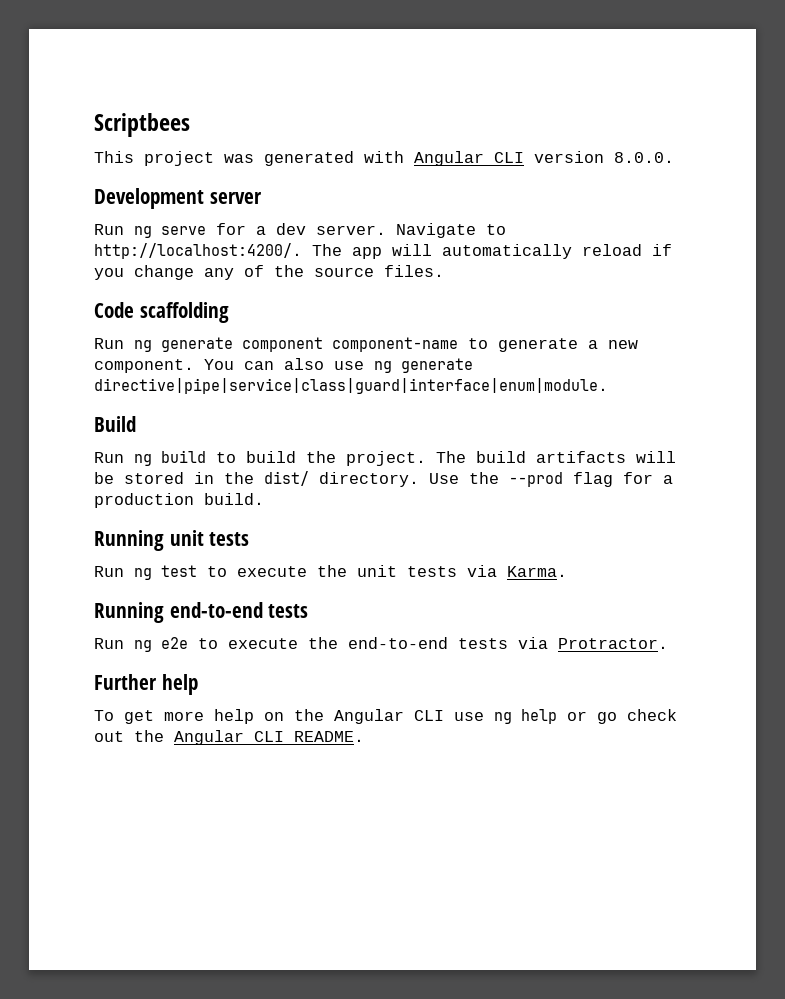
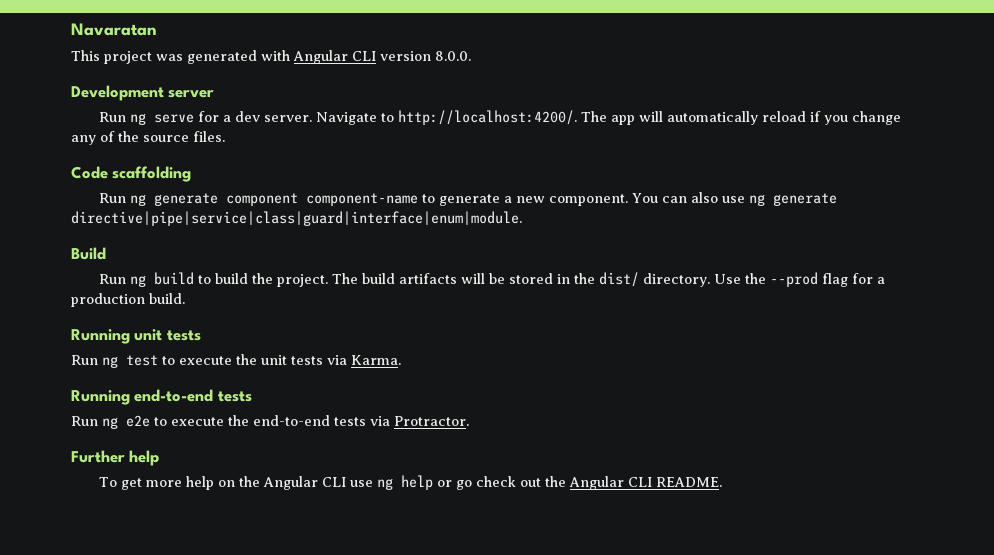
[94,113,190,137] Scriptbees -> [71,23,157,36] Navaratan

